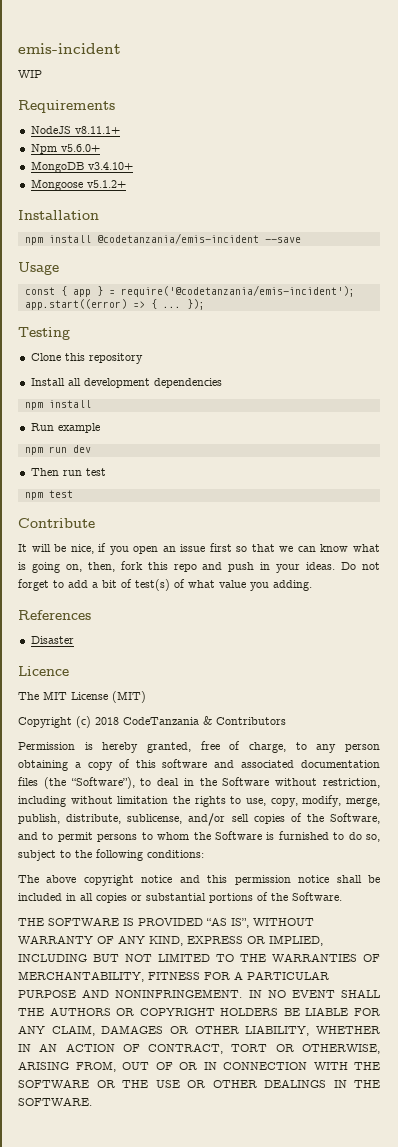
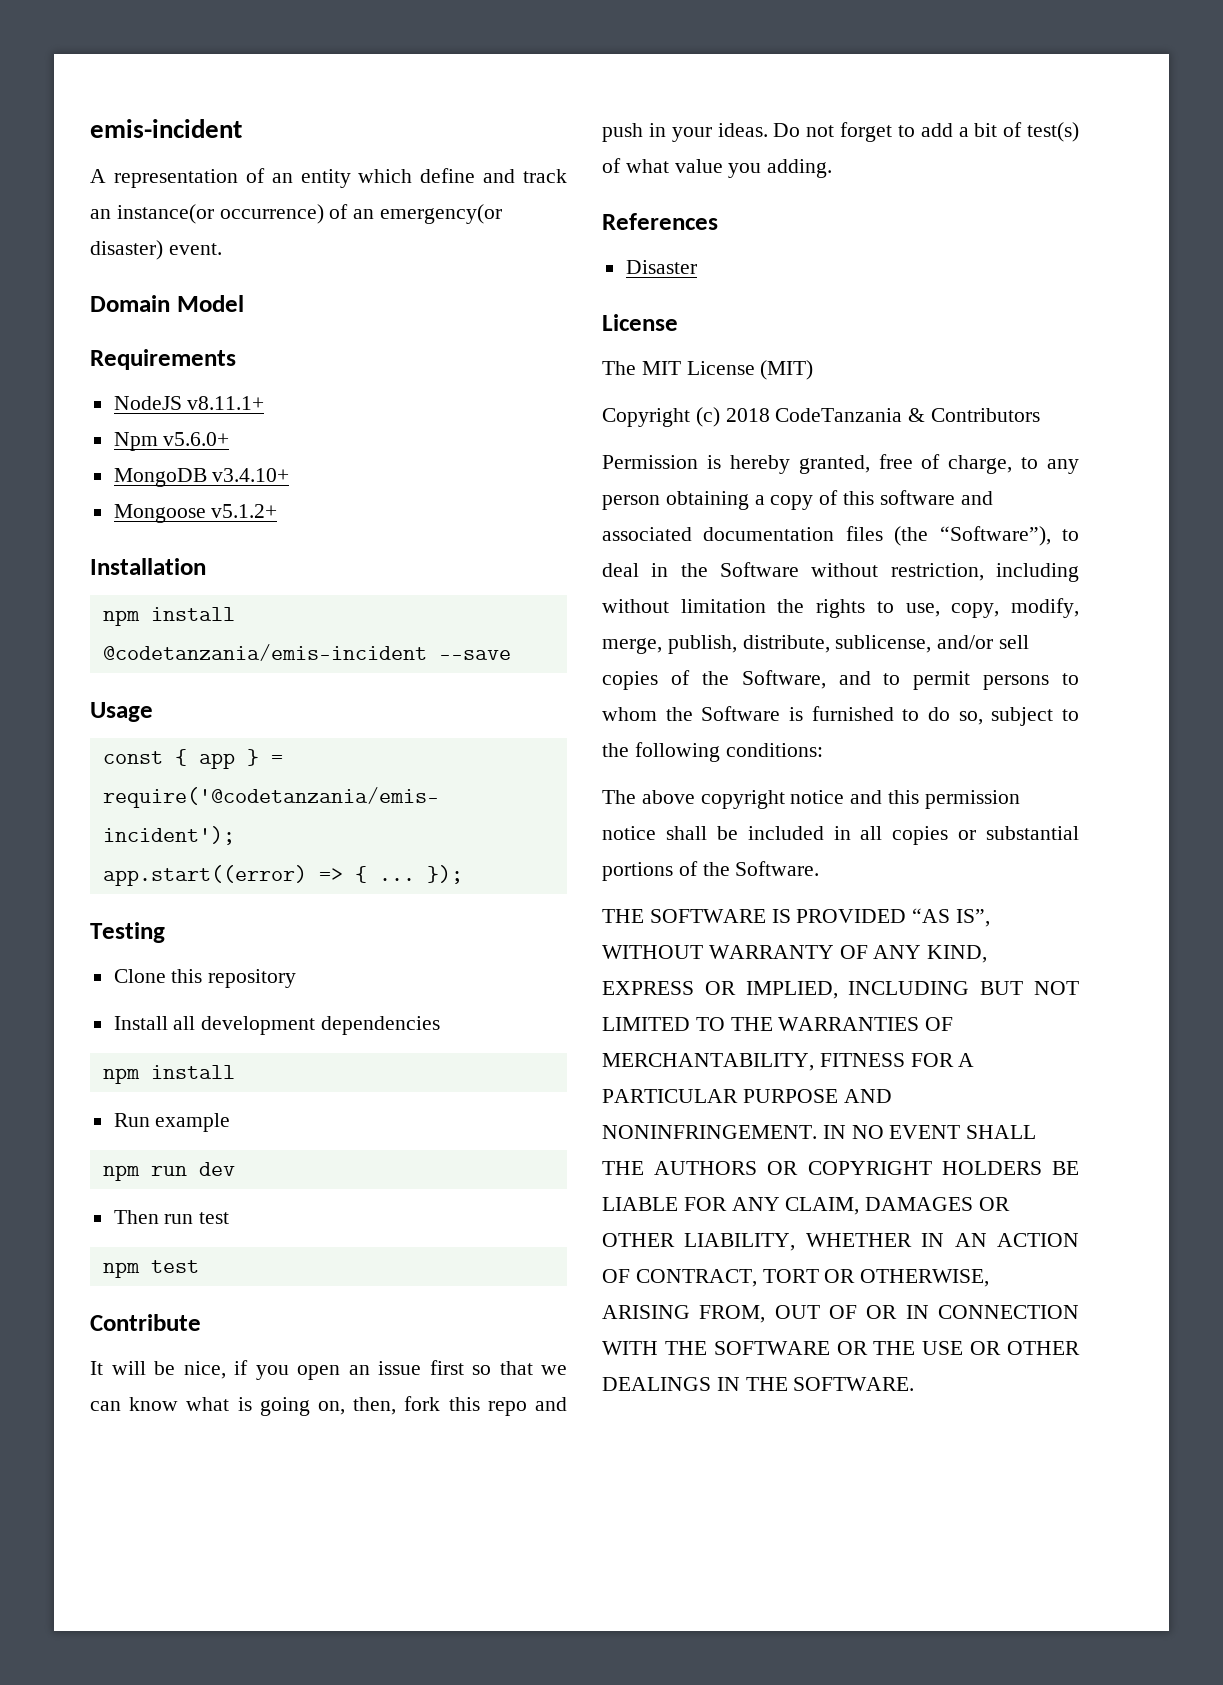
[18,70,42,78] WIP -> [90,168,567,188] [90,204,503,224] [90,240,222,260] [90,295,244,312] A representation of an entity which define and track an instance(or occurrence) of an emergency(or disaster) event. // Domain Model
[18,666,69,676] Licence -> [602,314,678,331] License

